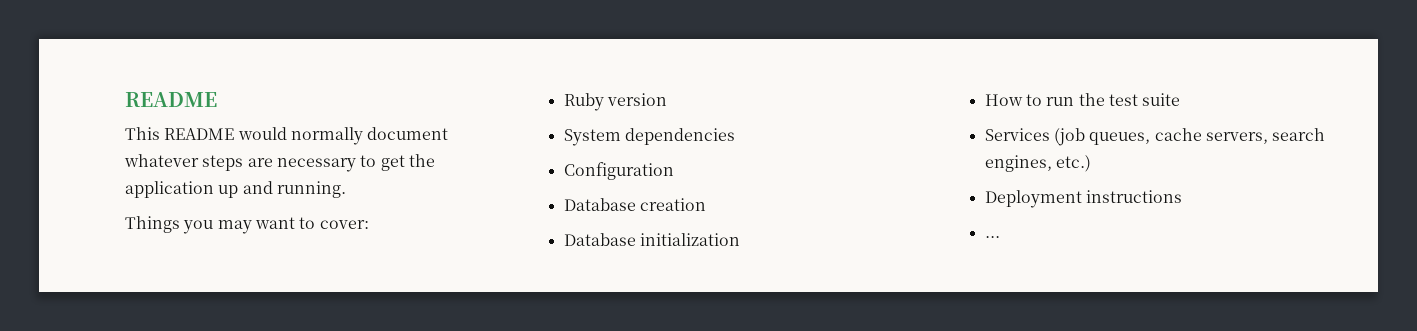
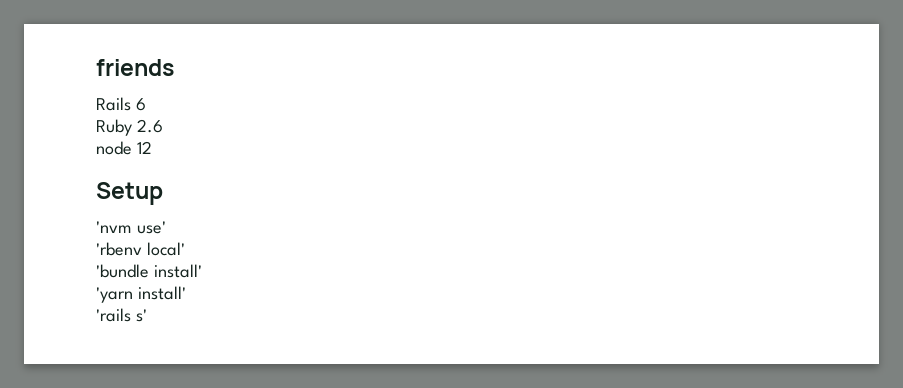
[125,92,217,107] [125,127,449,145] [124,154,435,172] [125,181,346,198] [125,216,369,234] [563,93,667,111] [563,128,735,146] [563,162,674,180] [563,198,706,211] [563,233,740,246] [984,93,1181,106] [984,128,1326,146] [984,155,1091,172] [984,190,1182,208] [984,236,1000,238] README // This README would normally document whatever steps are necessary to get the application up and running. // Things you may want to cover: // Ruby version // System dependencies // Configuration // Database creation // Database initialization // How to run the test suite // Services (job queues, cache servers, search engines, etc.) // Deployment instructions // ... -> [96,59,174,76] [96,97,146,111] [96,119,163,136] [96,141,152,155] [96,182,163,205] [96,221,166,234] [96,242,185,256] [96,264,202,278] [96,286,186,303] [96,308,147,322] friends // Rails 6 // Ruby 2.6 // node 12 // Setup // 'nvm use' // 'rbenv local' // 'bundle install' // 'yarn install' // 'rails s'

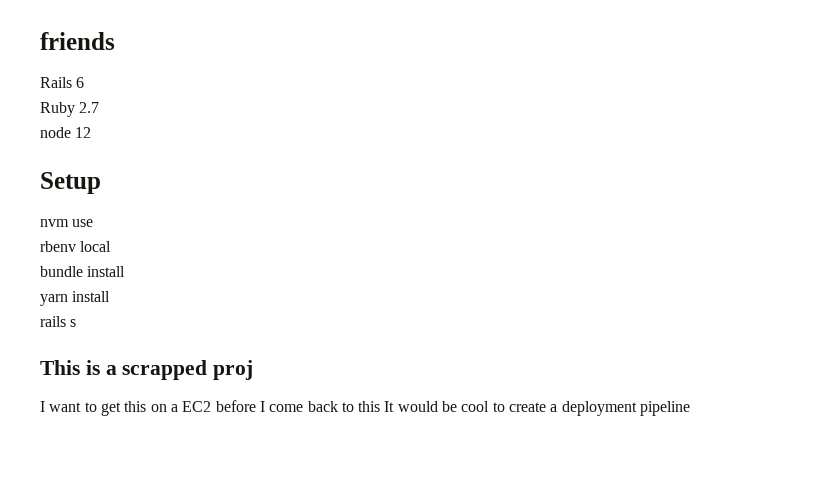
[136,119,163,133] 2.6 -> [79,102,100,113] 2.7
[96,221,166,234] [96,242,185,256] [96,264,202,278] [96,286,186,303] [96,308,147,322] 'nvm use' // 'rbenv local' // 'bundle install' // 'yarn install' // 'rails s' -> [40,219,94,227] [40,241,112,252] [40,266,126,277] [40,291,111,306] [40,316,77,327] [40,360,254,380] [40,400,691,416] nvm use // rbenv local // bundle install // yarn install // rails s // This is a scrapped proj // I want to get this on a EC2 before I come back to this It would be cool to create a deployment pipeline

